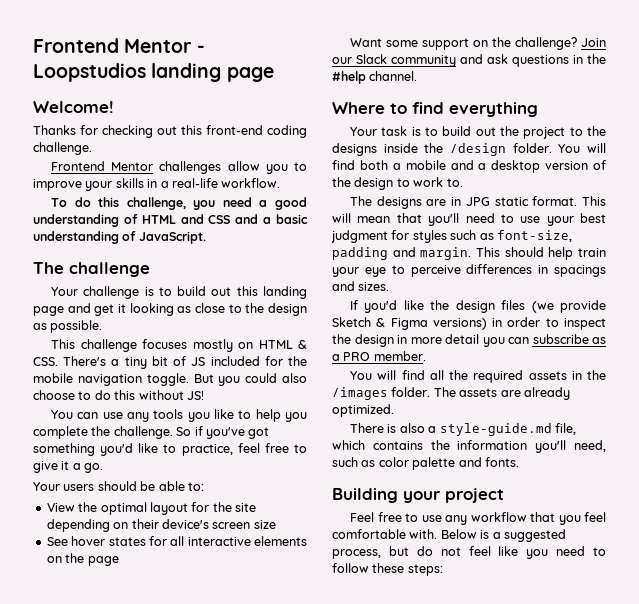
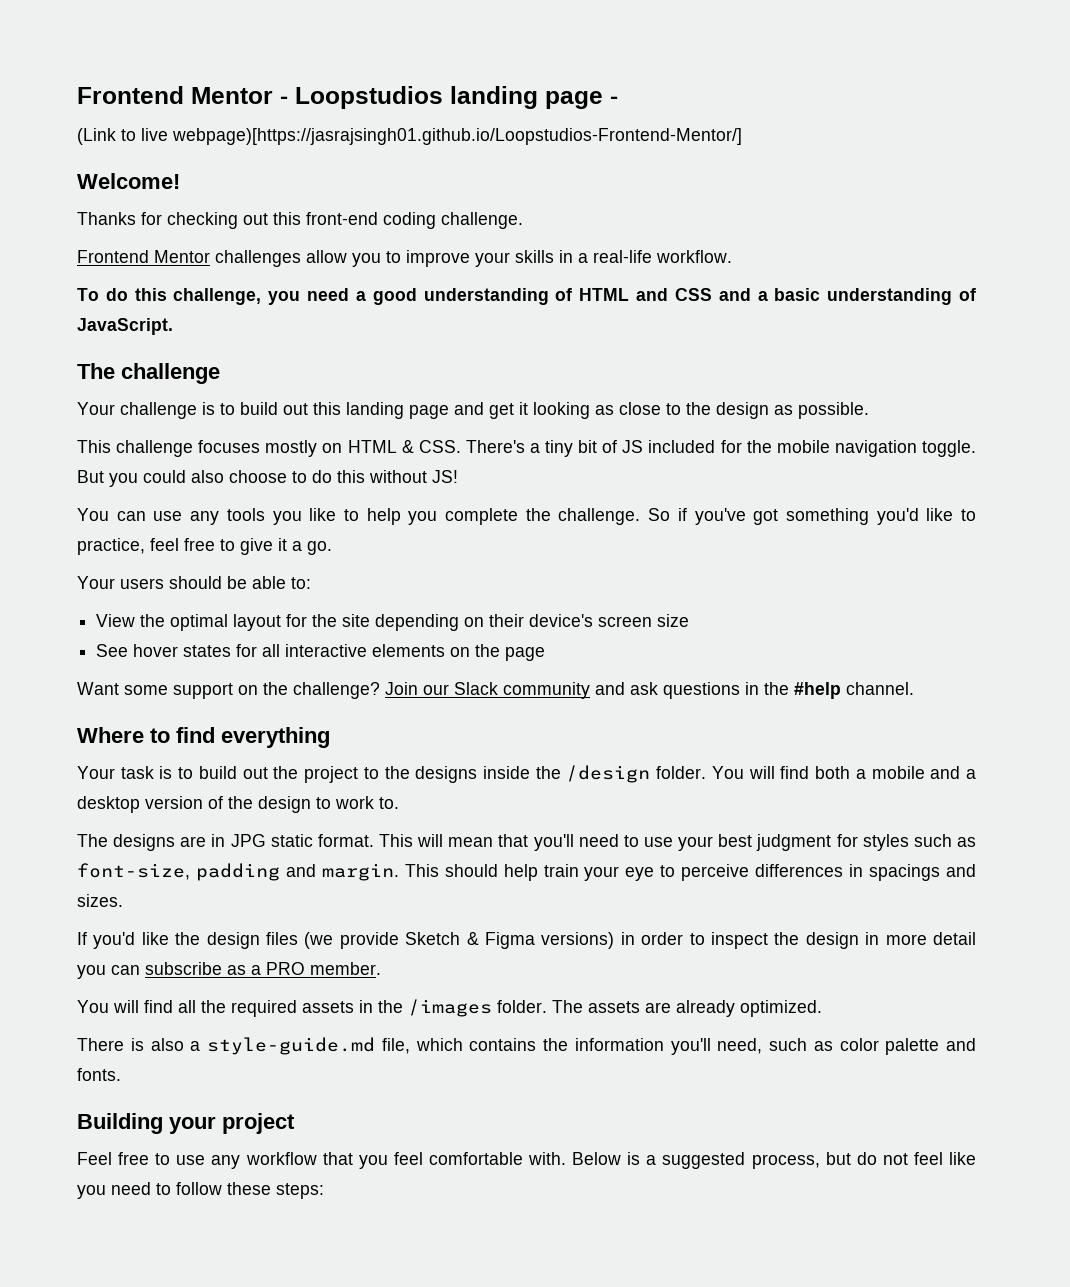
(274, 74) none -> [610,96,618,104] [77,128,742,145] - // (Link to live webpage)[https://jasrajsingh01.github.io/Loopstudios-Frontend-Mentor/]

